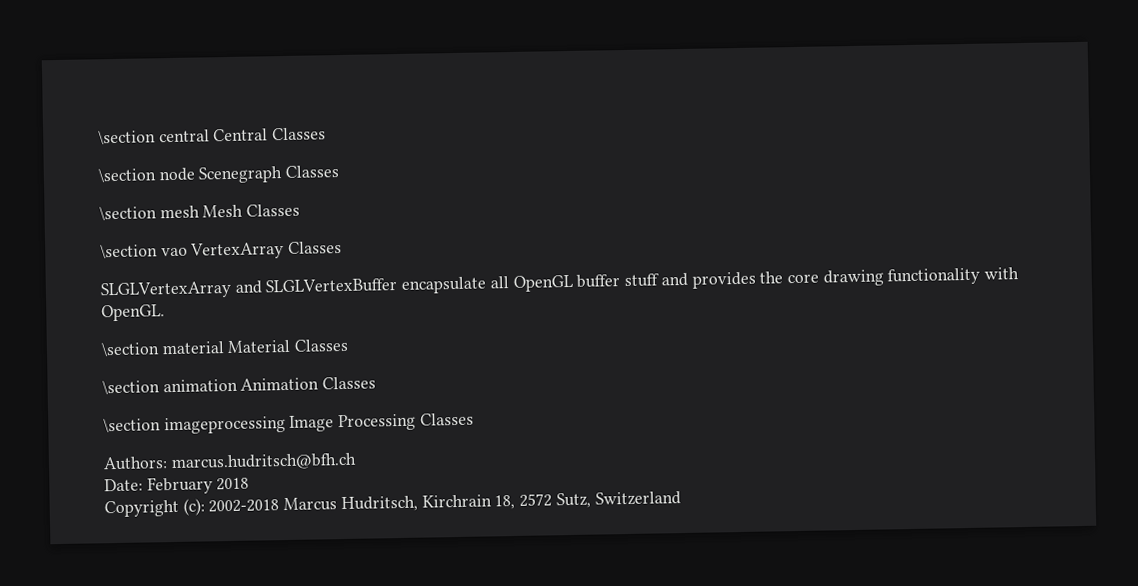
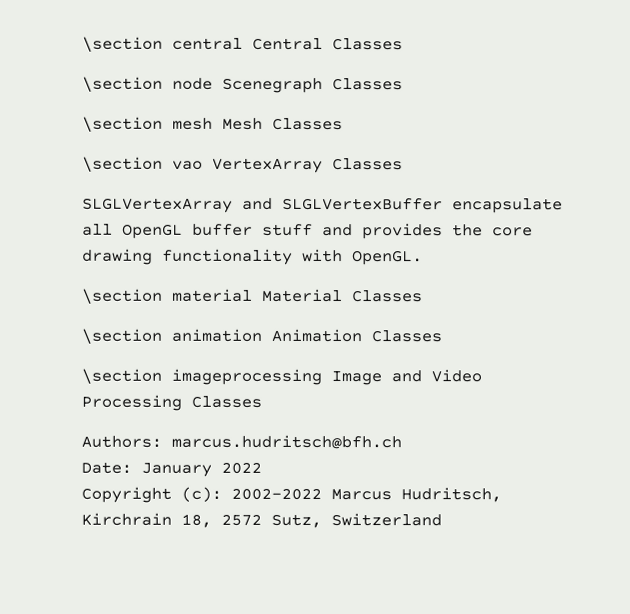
(335, 423) none -> [391,369,482,383] and Video
[146,476,250,495] February 2018 -> [141,461,262,477] January 2022
[208,499,280,513] 2002-2018 -> [231,487,322,501] 2002-2022

